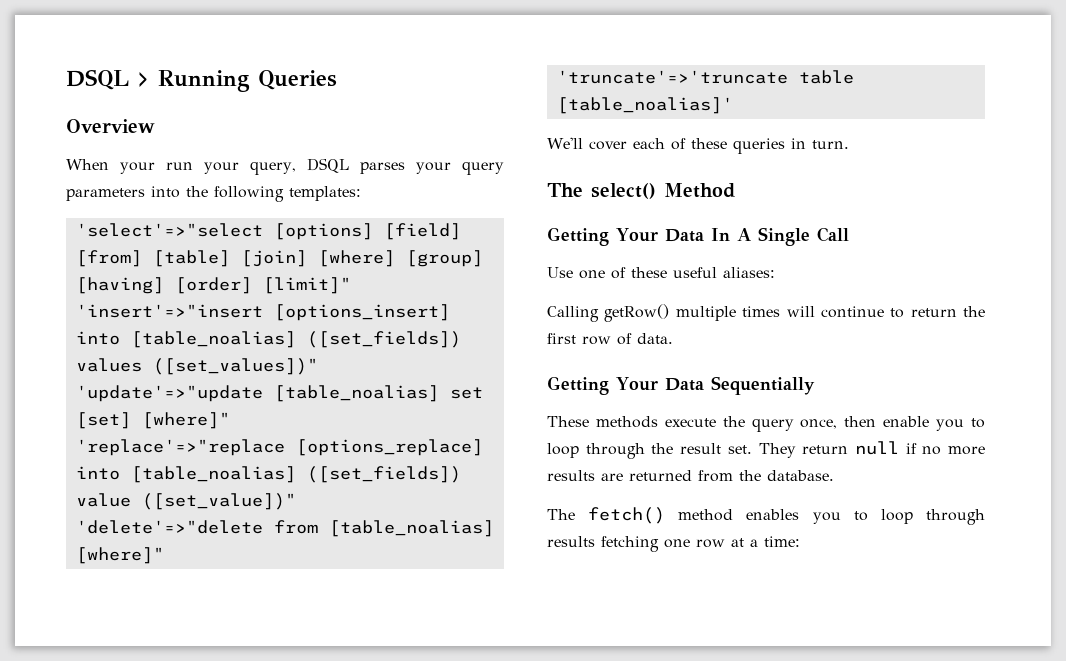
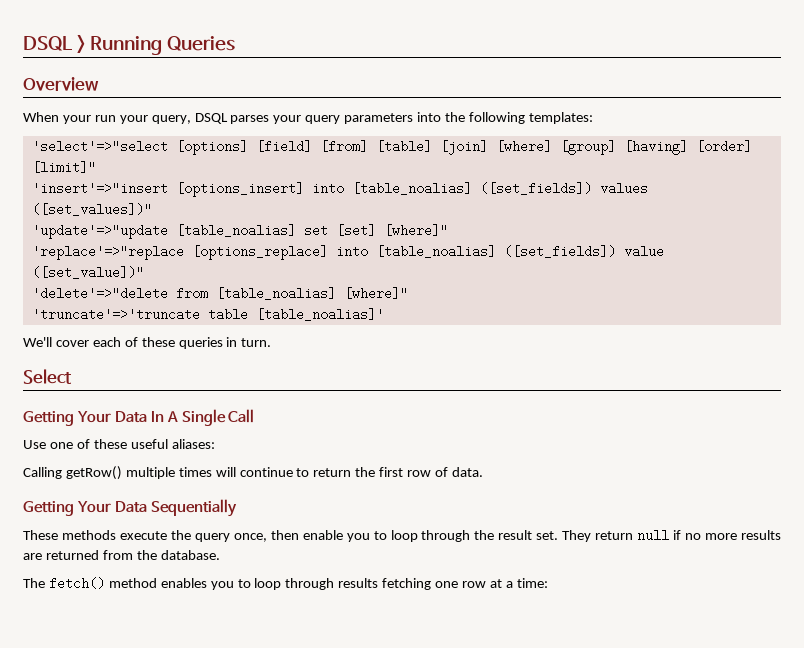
[547,183,735,199] The select() Method -> [23,369,72,384] Select

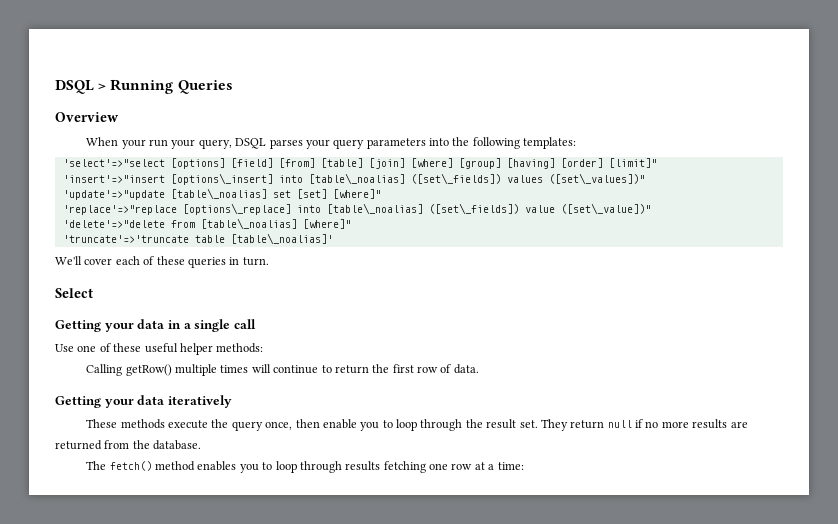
[175,182,648,197] [31,203,152,216] [options_insert] into [table_noalias] ([set_fields]) values ([set_values])" -> [170,173,645,185] [options\_insert] into [table\_noalias] ([set\_fields]) values ([set\_values])"
[175,224,296,237] [table_noalias] -> [170,188,267,199] [table\_noalias]
[191,245,664,260] [31,266,144,279] [options_replace] into [table_noalias] ([set_fields]) value ([set_value])" -> [182,203,651,215] [options\_replace] into [table\_noalias] ([set\_fields]) value ([set\_value])"
[215,287,336,300] [table_noalias] -> [200,218,297,229] [table\_noalias]
[255,308,384,321] [table_noalias]' -> [230,233,333,244] [table\_noalias]'
[76,409,255,426] Your Data In A Single Call -> [104,319,256,332] your data in a single call
[171,439,215,449] aliases: -> [179,343,264,355] helper methods:
[76,499,237,517] Your Data Sequentially -> [104,395,232,408] your data iteratively

